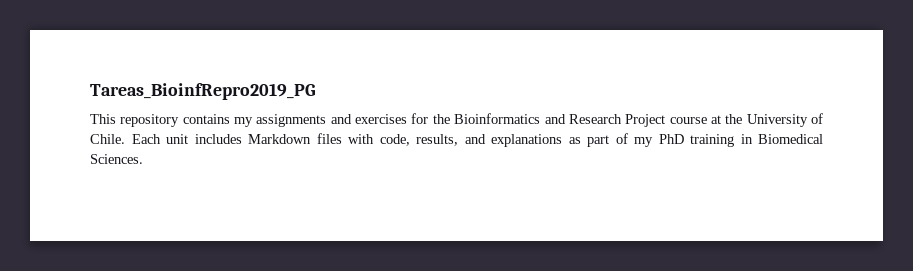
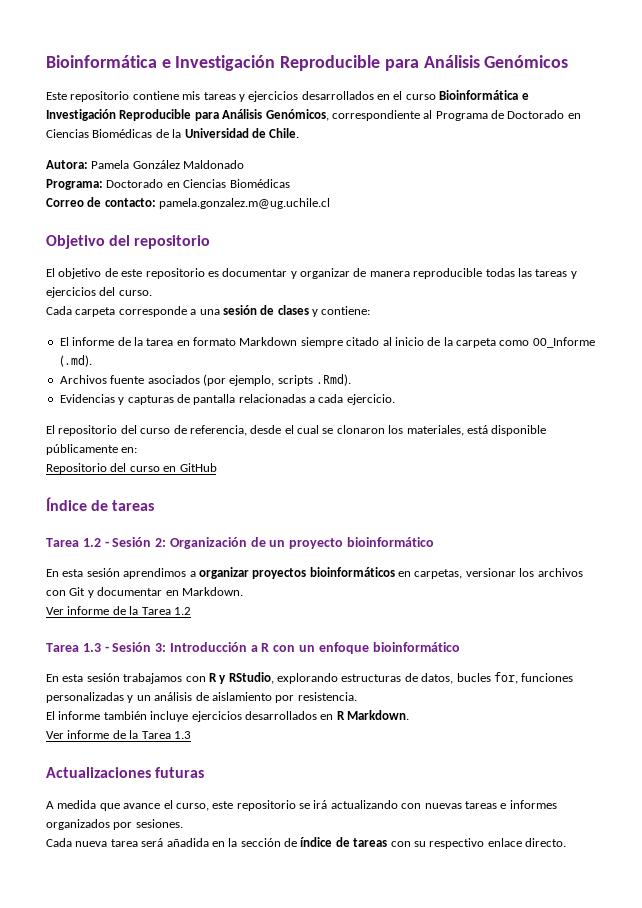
[90,83,316,100] [90,113,824,127] [90,133,823,147] [90,154,143,164] Tareas_BioinfRepro2019_PG // This repository contains my assignments and exercises for the Bioinformatics and Research Project course at the University of Chile. Each unit includes Markdown files with code, results, and explanations as part of my PhD training in Biomedical Sciences. -> [46,55,569,71] [46,90,529,102] [46,109,581,121] [46,128,300,138] [46,160,245,169] [46,179,290,190] [46,197,331,209] [46,235,211,249] [46,268,577,279] [46,287,152,298] [46,305,371,317] [59,337,595,348] [59,355,92,367] [59,374,351,386] [59,394,395,405] [46,425,547,436] [46,444,138,455] [46,463,217,474] [46,497,155,511] [46,537,435,549] [46,567,583,579] [46,587,243,598] [46,606,191,615] [46,642,460,654] [46,672,574,684] [46,692,357,703] [46,710,409,722] [46,730,191,739] [46,767,205,778] [46,800,557,811] [46,819,183,830] [46,837,566,849] Bioinformática e Investigación Reproducible para Análisis Genómicos // Este repositorio contiene mis tareas y ejercicios desarrollados en el curso Bioinformática e Investigación Reproducible para Análisis Genómicos, correspondiente al Programa de Doctorado en Ciencias Biomédicas de la Universidad de Chile. // Autora: Pamela González Maldonado // Programa: Doctorado en Ciencias Biomédicas // Correo de contacto: pamela.gonzalez.m@ug.uchile.cl // Objetivo del repositorio // El objetivo de este repositorio es documentar y organizar de manera reproducible todas las tareas y ejercicios del curso. // Cada carpeta corresponde a una sesión de clases y contiene: // El informe de la tarea en formato Markdown siempre citado al inicio de la carpeta como 00_Informe (.md). // Archivos fuente asociados (por ejemplo, scripts .Rmd). // Evidencias y capturas de pantalla relacionadas a cada ejercicio. // El repositorio del curso de referencia, desde el cual se clonaron los materiales, está disponible públicamente en: // Repositorio del curso en GitHub // Índice de tareas // Tarea 1.2 - Sesión 2: Organización de un proyecto bioinformático // En esta sesión aprendimos a organizar proyectos bioinformáticos en carpetas, versionar los archivos con Git y documentar en Markdown. // Ver informe de la Tarea 1.2 // Tarea 1.3 - Sesión 3: Introducción a R con un enfoque bioinformático // En esta sesión trabajamos con R y RStudio, explorando estructuras de datos, bucles for, funciones personalizadas y un análisis de aislamiento por resistencia. // El informe también incluye ejercicios desarrollados en R Markdown. // Ver informe de la Tarea 1.3 // Actualizaciones futuras // A medida que avance el curso, este repositorio se irá actualizando con nuevas tareas e informes organizados por sesiones. // Cada nueva tarea será añadida en la sección de índice de tareas con su respectivo enlace directo.

